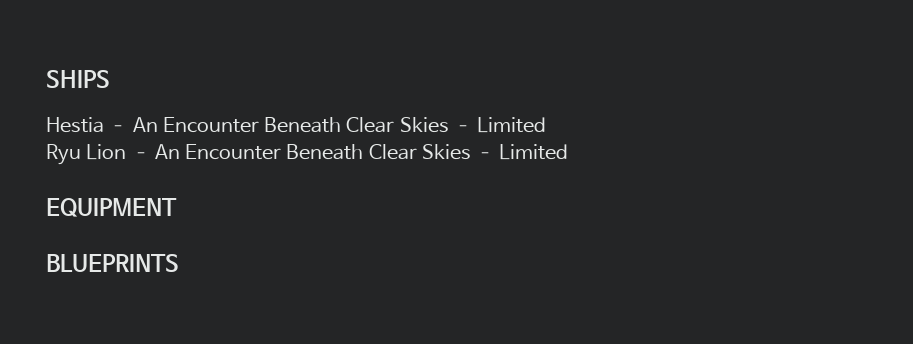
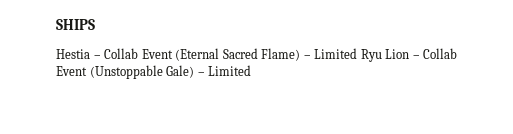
[132,117,547,133] An Encounter Beneath Clear Skies – Limited // -> [104,48,358,61] Collab Event (Eternal Sacred Flame) – Limited
[154,144,569,160] [46,198,177,217] [46,254,179,272] An Encounter Beneath Clear Skies – Limited // EQUIPMENT // BLUEPRINTS -> [423,48,458,59] [56,65,252,79] Collab Event (Unstoppable Gale) – Limited

